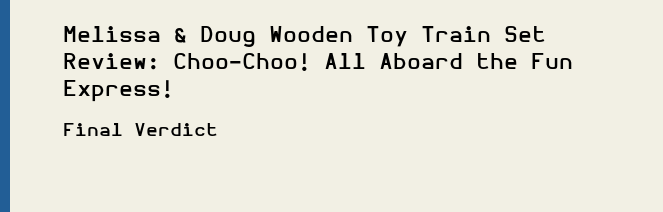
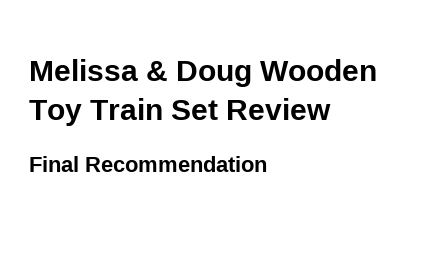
[63,53,573,71] [63,80,174,102] Review: Choo-Choo! All Aboard the Fun Express! -> [226,98,332,120] Review
[134,123,218,136] Verdict -> [85,156,267,172] Recommendation

